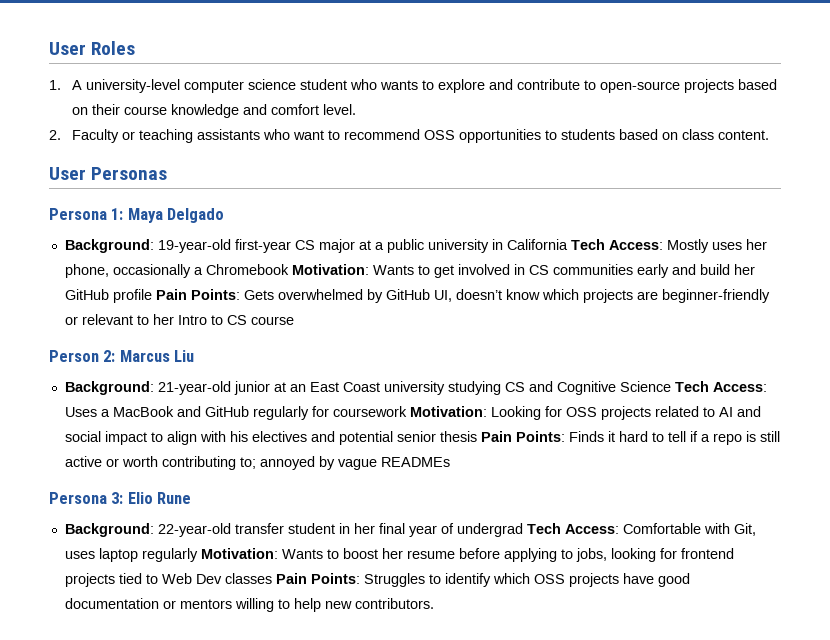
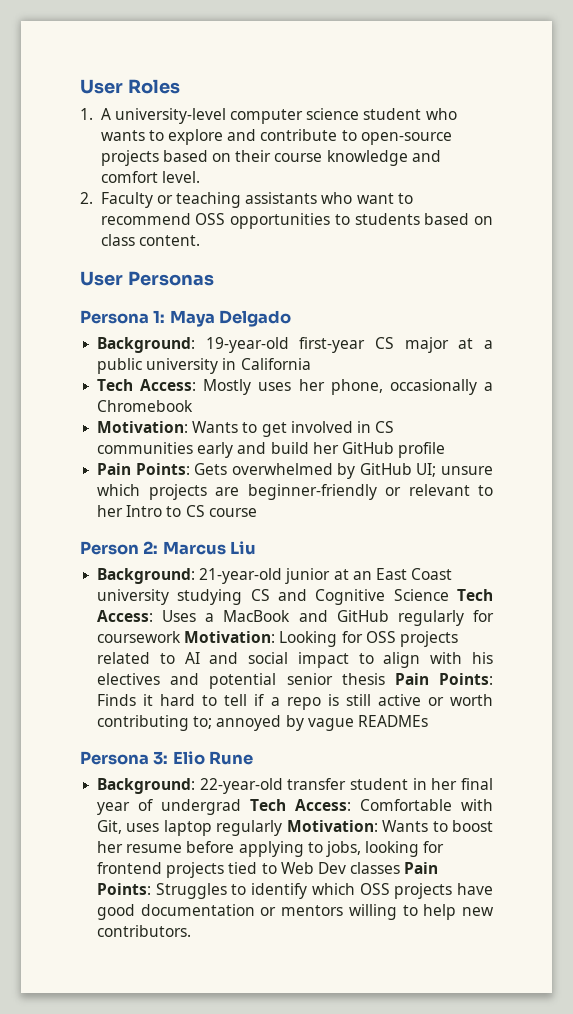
(568, 244) none -> (311, 364) //
(289, 269) none -> (194, 406) //
(152, 296) none -> (446, 450) //
[433,289,540,302] UI, doesn’t know -> [416,463,493,477] UI; unsure

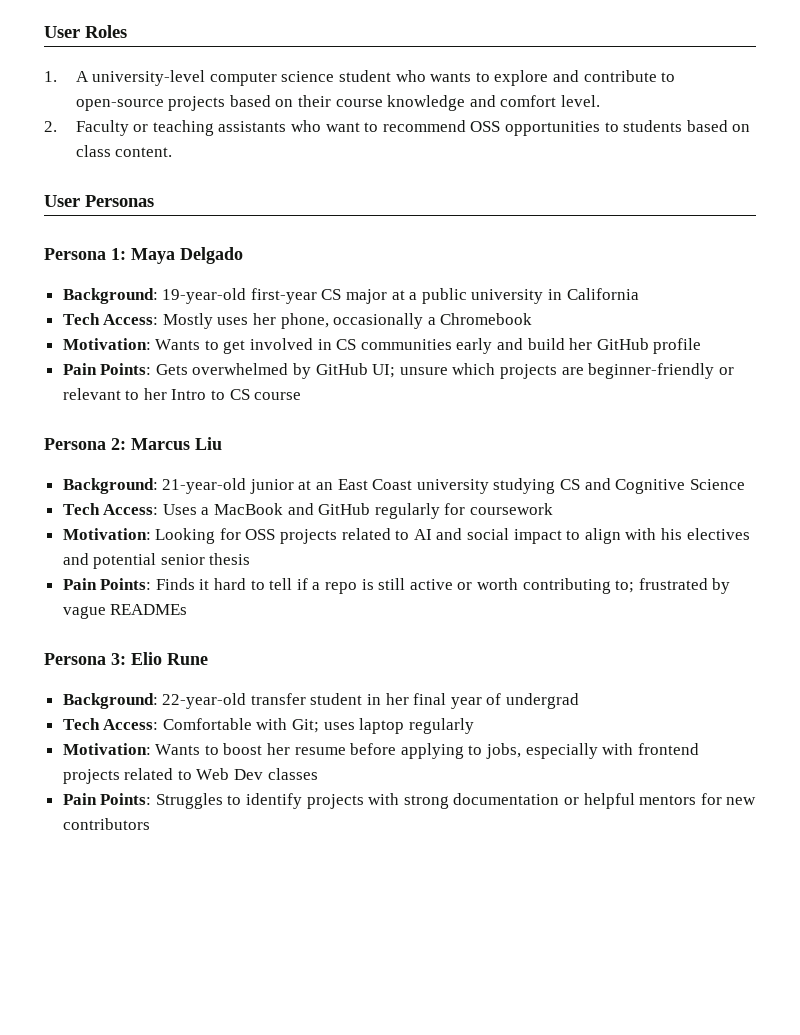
[80,541,139,555] Person -> [44,438,106,450] Persona
(449, 595) none -> (745, 484) //
(182, 637) none -> (554, 509) //
(385, 679) none -> (251, 559) //
[216,715,282,731] annoyed -> [638,578,708,590] frustrated
(242, 807) none -> (580, 701) //
[97,820,123,834] Git, -> [292,719,320,733] Git;
(283, 828) none -> (474, 726) //
[365,841,445,857] looking for -> [525,743,634,759] especially with
[228,862,258,874] tied -> [124,768,174,780] related
(401, 868) none -> (318, 774) //
[311,883,493,899] [97,904,494,920] [97,925,192,937] which OSS projects have good documentation or mentors willing to help new contributors. -> [306,793,757,809] [62,818,150,830] projects with strong documentation or helpful mentors for new contributors

